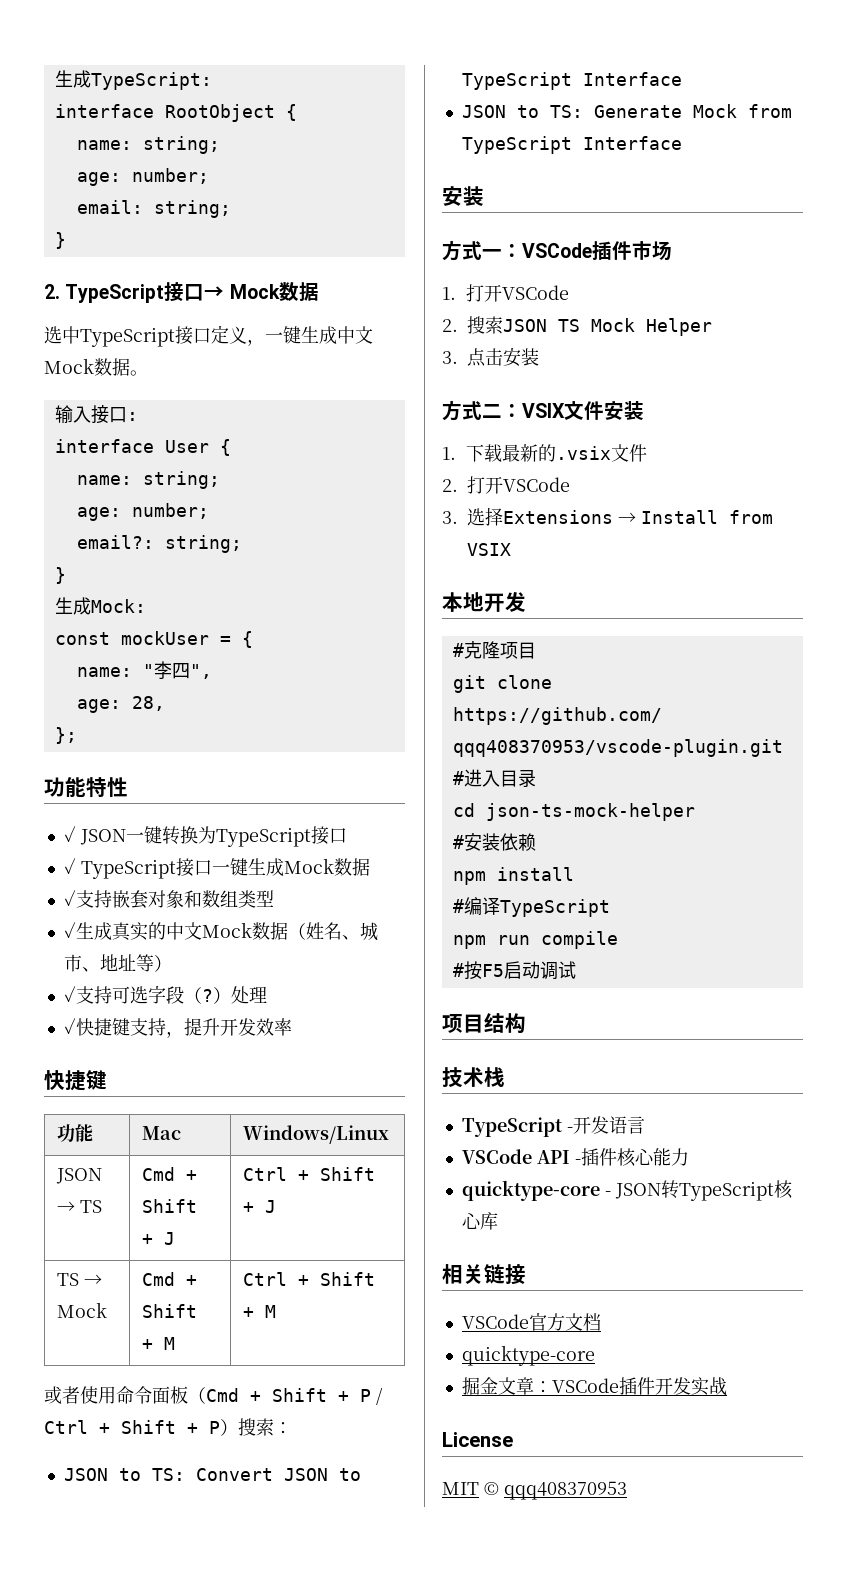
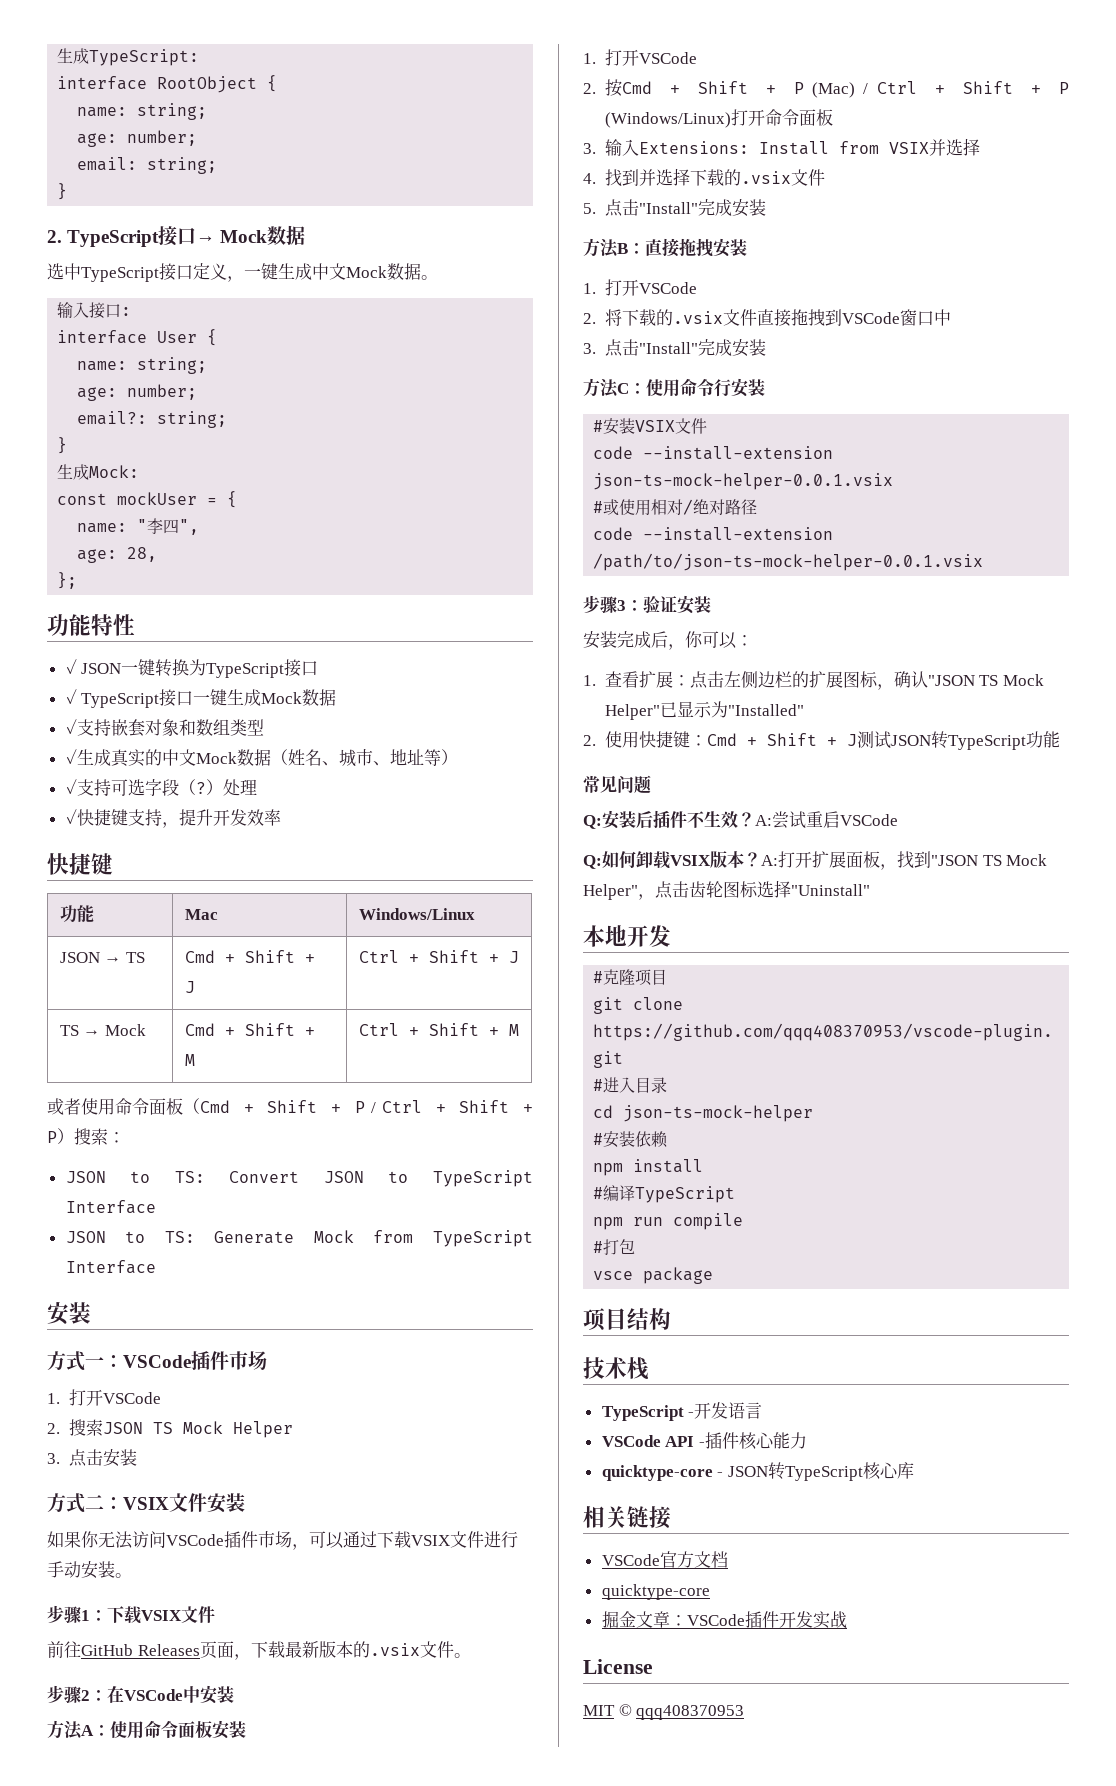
[442,447,456,460] 1. -> [47,1531,518,1550] [47,1561,132,1579] [47,1605,215,1624] [47,1641,251,1660] 如果你无法访问VSCode插件市场，可以通过下载VSIX文件进行手动安装。 // 步骤1：下载VSIX文件 // 前往GitHub Releases页面，
[538,444,648,462] [442,476,570,494] [442,507,773,526] [467,543,511,556] 的.vsix文件 // 2.打开VSCode // 3.选择Extensions → Install from VSIX -> [318,1641,471,1658] [47,1685,234,1704] [47,1720,246,1740] [583,49,697,66] [583,79,1069,98] [604,109,833,128] [583,138,980,156] [583,168,825,187] [583,199,766,217] [583,238,747,258] [583,279,697,296] [583,309,951,327] [583,339,766,357] [583,378,765,398] [593,418,708,435] [593,446,834,460] [593,473,894,490] [593,499,758,516] [593,527,834,541] [593,553,984,571] [583,595,711,614] [583,631,753,650] [583,671,1044,690] [604,701,804,720] [583,731,1060,750] [583,775,651,794] [583,810,898,829] [583,851,1048,870] [583,880,870,900] 版本的.vsix文件。 // 步骤2：在VSCode中安装 // 方法A：使用命令面板安装 // 1.打开VSCode // 2.按Cmd + Shift + P (Mac) / Ctrl + Shift + P (Windows/Linux)打开命令面板 // 3.输入Extensions: Install from VSIX并选择 // 4.找到并选择下载的.vsix文件 // 5.点击"Install"完成安装 // 方法B：直接拖拽安装 // 1.打开VSCode // 2.将下载的.vsix文件直接拖拽到VSCode窗口中 // 3.点击"Install"完成安装 // 方法C：使用命令行安装 // #安装VSIX文件 // code --install-extension json-ts-mock-helper-0.0.1.vsix // #或使用相对/绝对路径 // code --install-extension /path/to/json-ts-mock-helper-0.0.1.vsix // 步骤3：验证安装 // 安装完成后，你可以： // 1.查看扩展：点击左侧边栏的扩展图标，确认"JSON TS Mock Helper"已显示为"Installed" // 2.使用快捷键：Cmd + Shift + J测试JSON转TypeScript功能 // 常见问题 // Q:安装后插件不生效？A:尝试重启VSCode // Q:如何卸载VSIX版本？A:打开扩展面板，找到"JSON TS Mock Helper"，点击齿轮图标选择"Uninstall"
[463,961,576,980] 按F5启动调试 -> [603,1239,636,1255] [593,1267,714,1284] 打包 // vsce package

